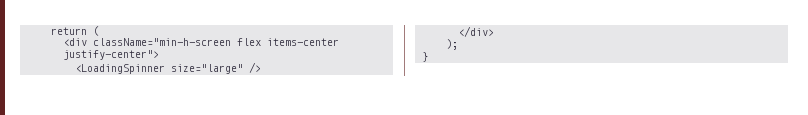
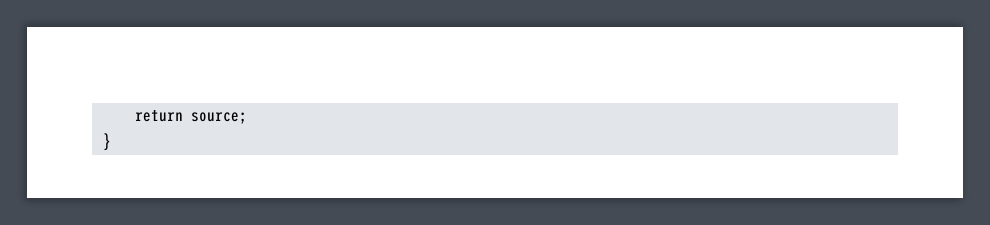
[92,26,99,36] [62,38,339,46] [62,50,159,60] [74,62,261,74] [457,26,494,37] [445,39,458,50] ( // <div className="min-h-screen flex items-center justify-center"> // <LoadingSpinner size="large" /> // </div> // ); -> [190,112,247,124] source;

